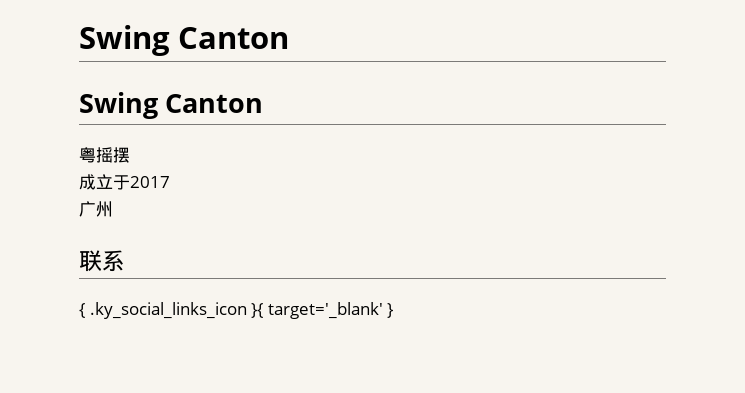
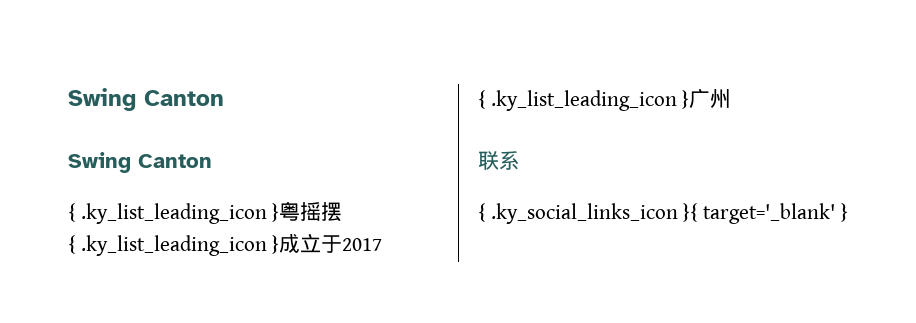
(264, 103) none -> [68,203,280,224] { .ky_list_leading_icon }
(130, 155) none -> [68,235,280,256] { .ky_list_leading_icon }
(170, 182) none -> [478,90,690,111] { .ky_list_leading_icon }

